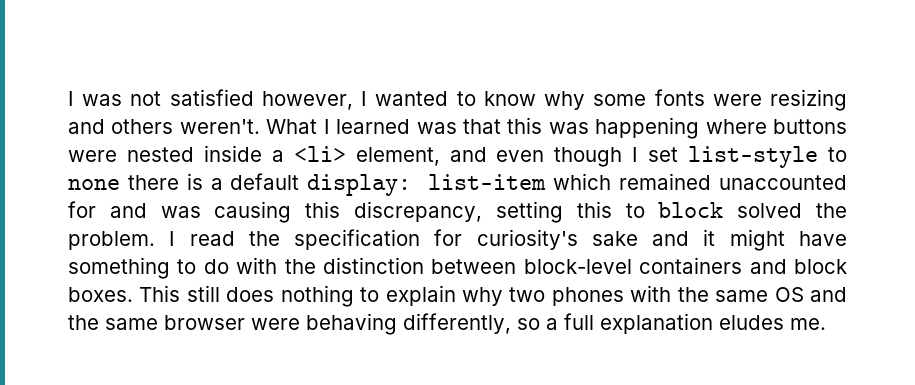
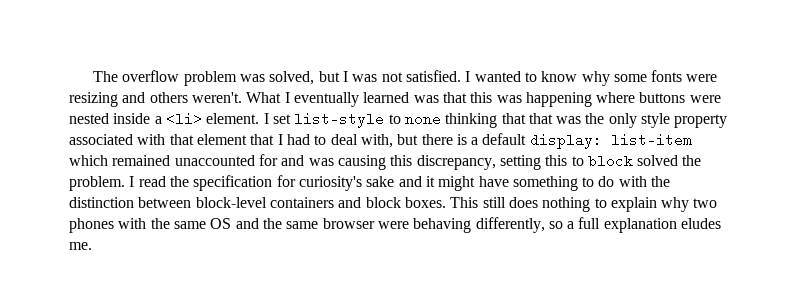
(68, 98) none -> [93,70,340,86] The overflow problem was solved, but
[169,89,353,110] satisfied however, -> [405,70,461,82] satisfied.
(330, 126) none -> [293,92,359,107] eventually
[355,147,623,167] element, and even though -> [206,113,260,124] element.
(120, 184) none -> [445,113,728,128] [69,134,419,148] thinking that that was the only style property associated with that element that I had to deal with, but

